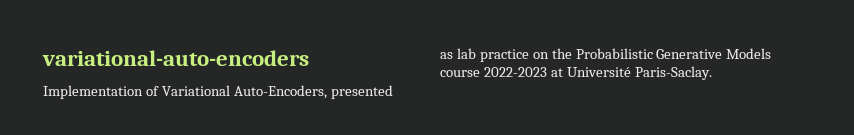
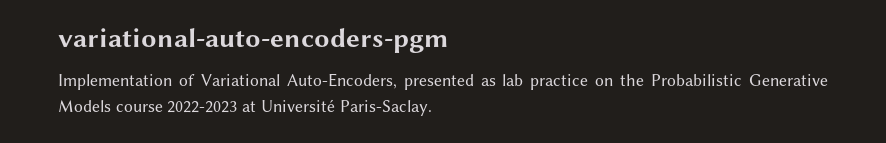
[42,50,309,66] variational-auto-encoders -> [58,28,449,53] variational-auto-encoders-pgm

